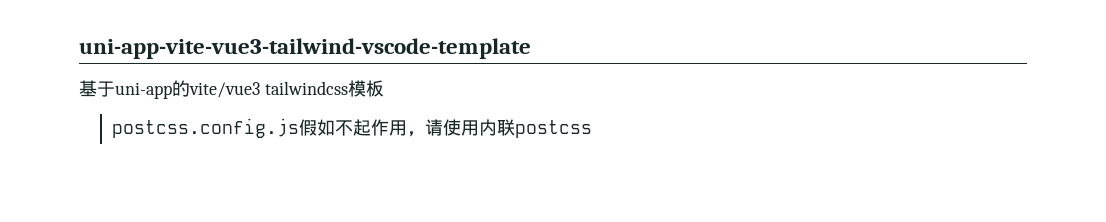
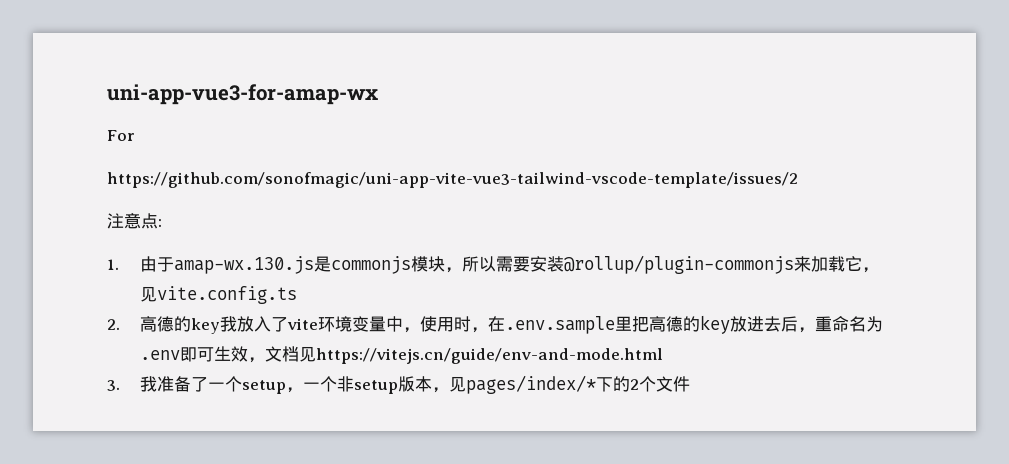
[79,38,531,59] [79,80,384,99] [112,118,593,138] uni-app-vite-vue3-tailwind-vscode-template // 基于uni-app的vite/vue3 tailwindcss模板 // postcss.config.js假如不起作用，请使用内联postcss -> [107,84,378,105] [107,130,135,141] [107,172,798,188] [107,213,162,229] [107,255,879,274] [139,286,297,304] [107,315,883,334] [139,346,663,364] [107,375,690,394] uni-app-vue3-for-amap-wx // For // https://github.com/sonofmagic/uni-app-vite-vue3-tailwind-vscode-template/issues/2 // 注意点: // 1.由于amap-wx.130.js是commonjs模块，所以需要安装@rollup/plugin-commonjs来加载它，见vite.config.ts // 2.高德的key我放入了vite环境变量中，使用时，在.env.sample里把高德的key放进去后，重命名为.env即可生效，文档见https://vitejs.cn/guide/env-and-mode.html // 3.我准备了一个setup，一个非setup版本，见pages/index/*下的2个文件

